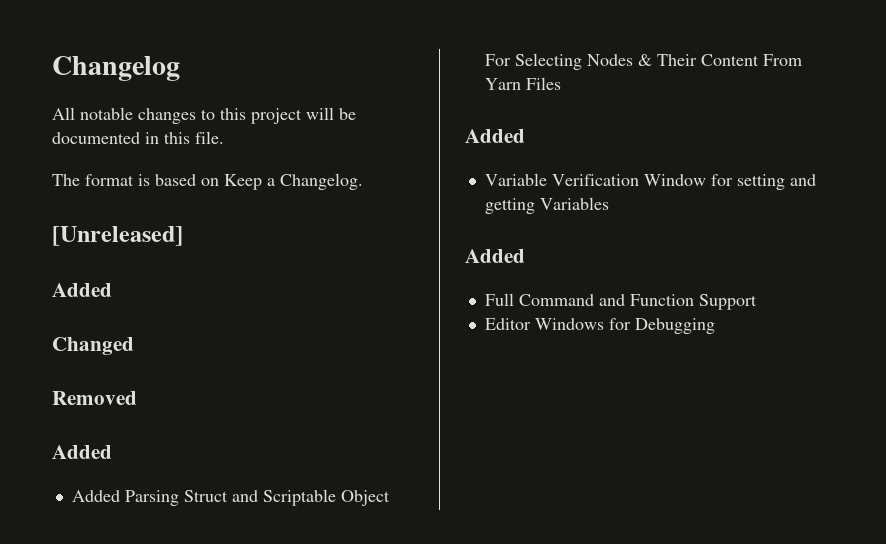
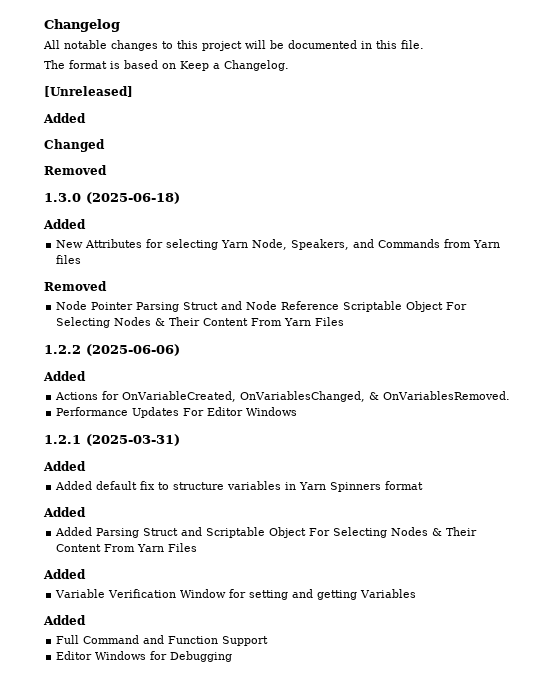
(137, 398) none -> [44,192,180,204] [43,219,86,229] [56,239,501,250] [56,255,82,264] [44,281,107,291] [56,301,468,312] [56,317,345,328] [44,344,180,356] [43,371,86,381] [55,391,511,402] [56,407,298,418] [44,434,180,446] [43,461,86,471] [55,481,424,492] // 1.3.0 (2025-06-18) // Added // New Attributes for selecting Yarn Node, Speakers, and Commands from Yarn files // Removed // Node Pointer Parsing Struct and Node Reference Scriptable Object For Selecting Nodes & Their Content From Yarn Files // 1.2.2 (2025-06-06) // Added // Actions for OnVariableCreated, OnVariablesChanged, & OnVariablesRemoved. // Performance Updates For Editor Windows // 1.2.1 (2025-03-31) // Added // Added default fix to structure variables in Yarn Spinners format

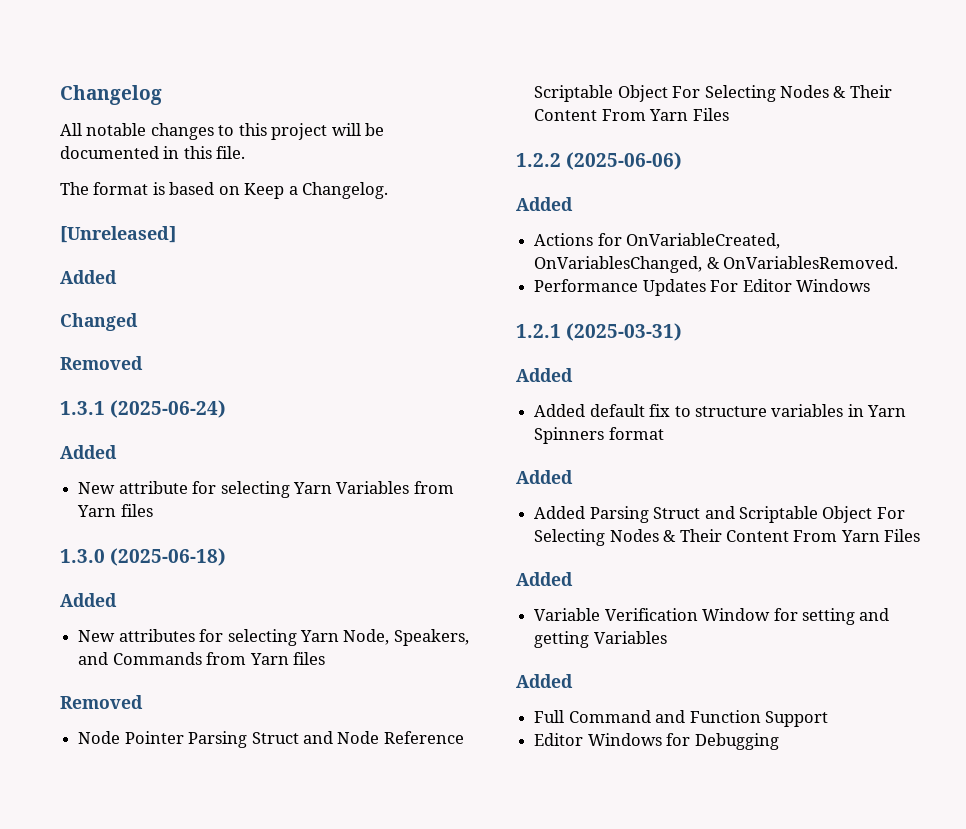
(107, 170) none -> [60,400,227,418] [60,445,117,459] [78,481,454,498] [77,504,153,517] // 1.3.1 (2025-06-24) // Added // New attribute for selecting Yarn Variables from Yarn files
[85,239,143,248] Attributes -> [118,629,195,642] attributes

